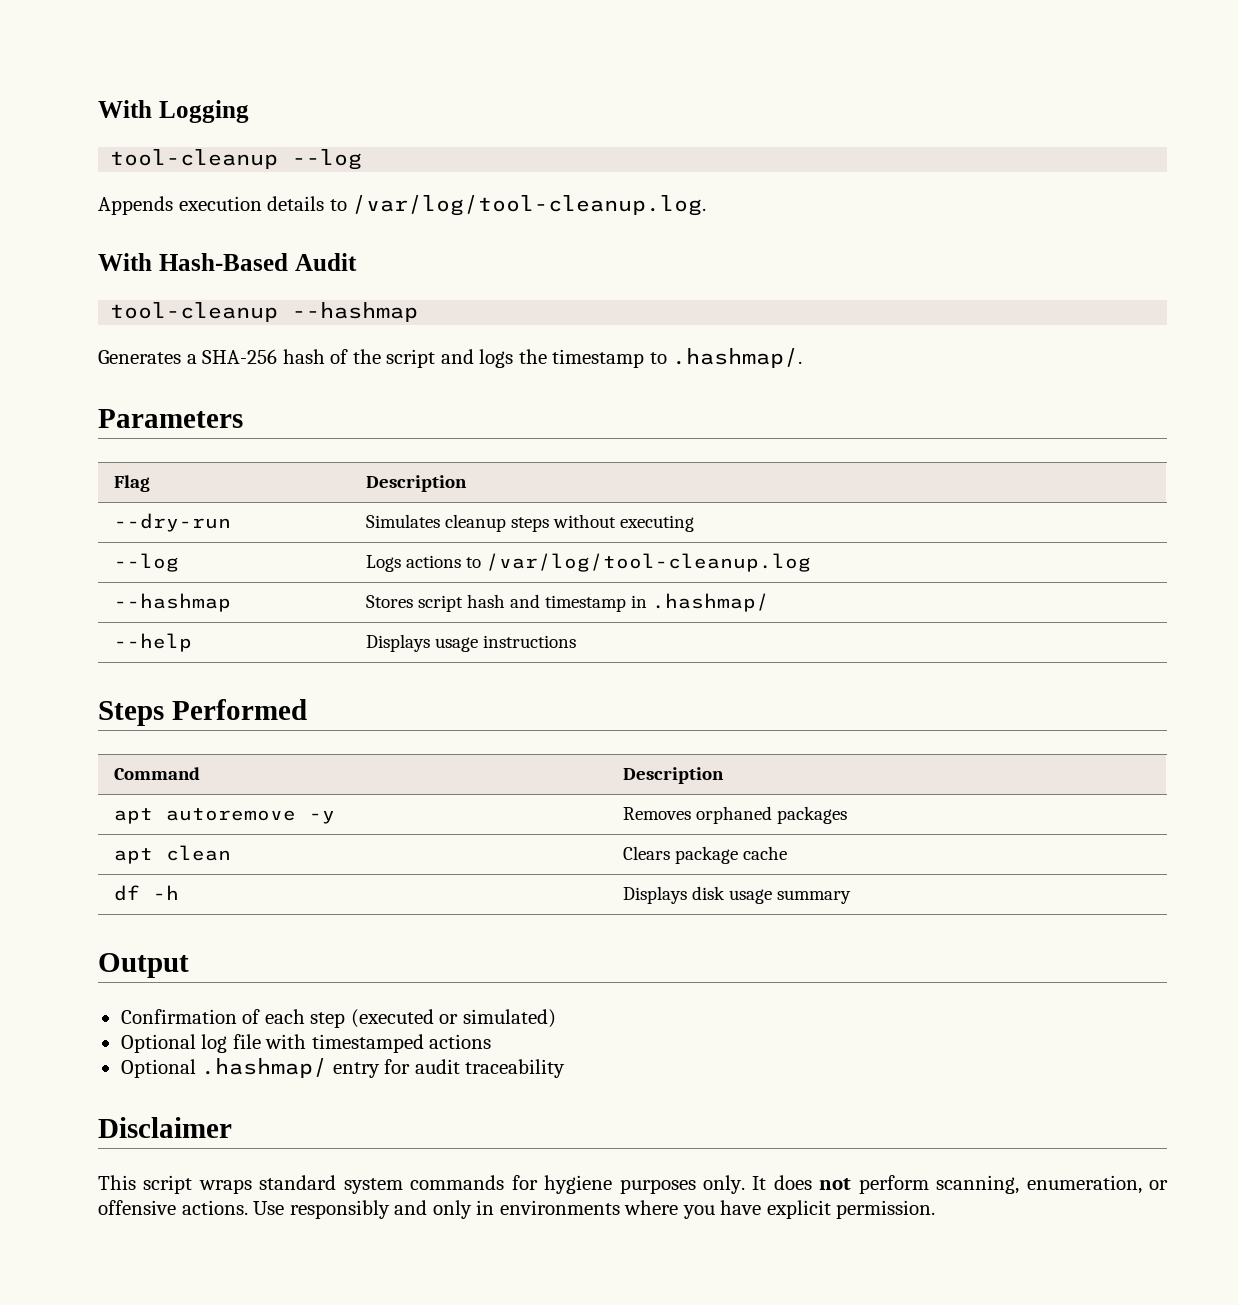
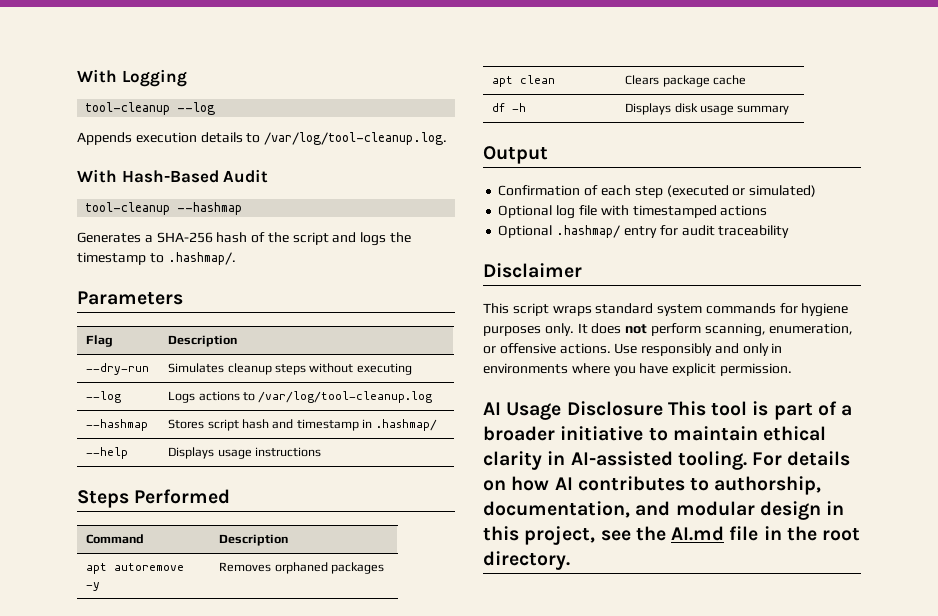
(936, 1209) none -> [483,401,853,420] [483,426,827,441] [483,451,851,470] [483,476,822,495] [483,501,845,520] [483,526,861,545] [483,551,570,570] // AI Usage Disclosure This tool is part of a broader initiative to maintain ethical clarity in AI-assisted tooling. For details on how AI contributes to authorship, documentation, and modular design in this project, see the AI.md file in the root directory.

